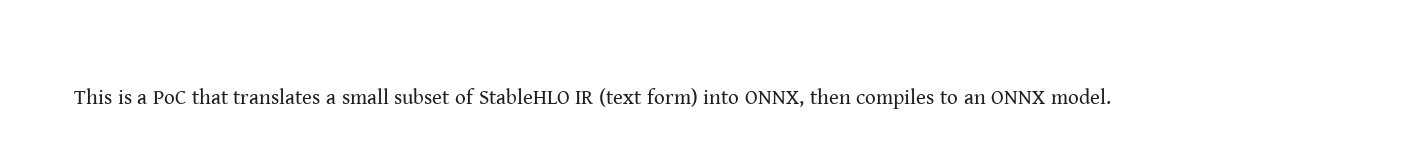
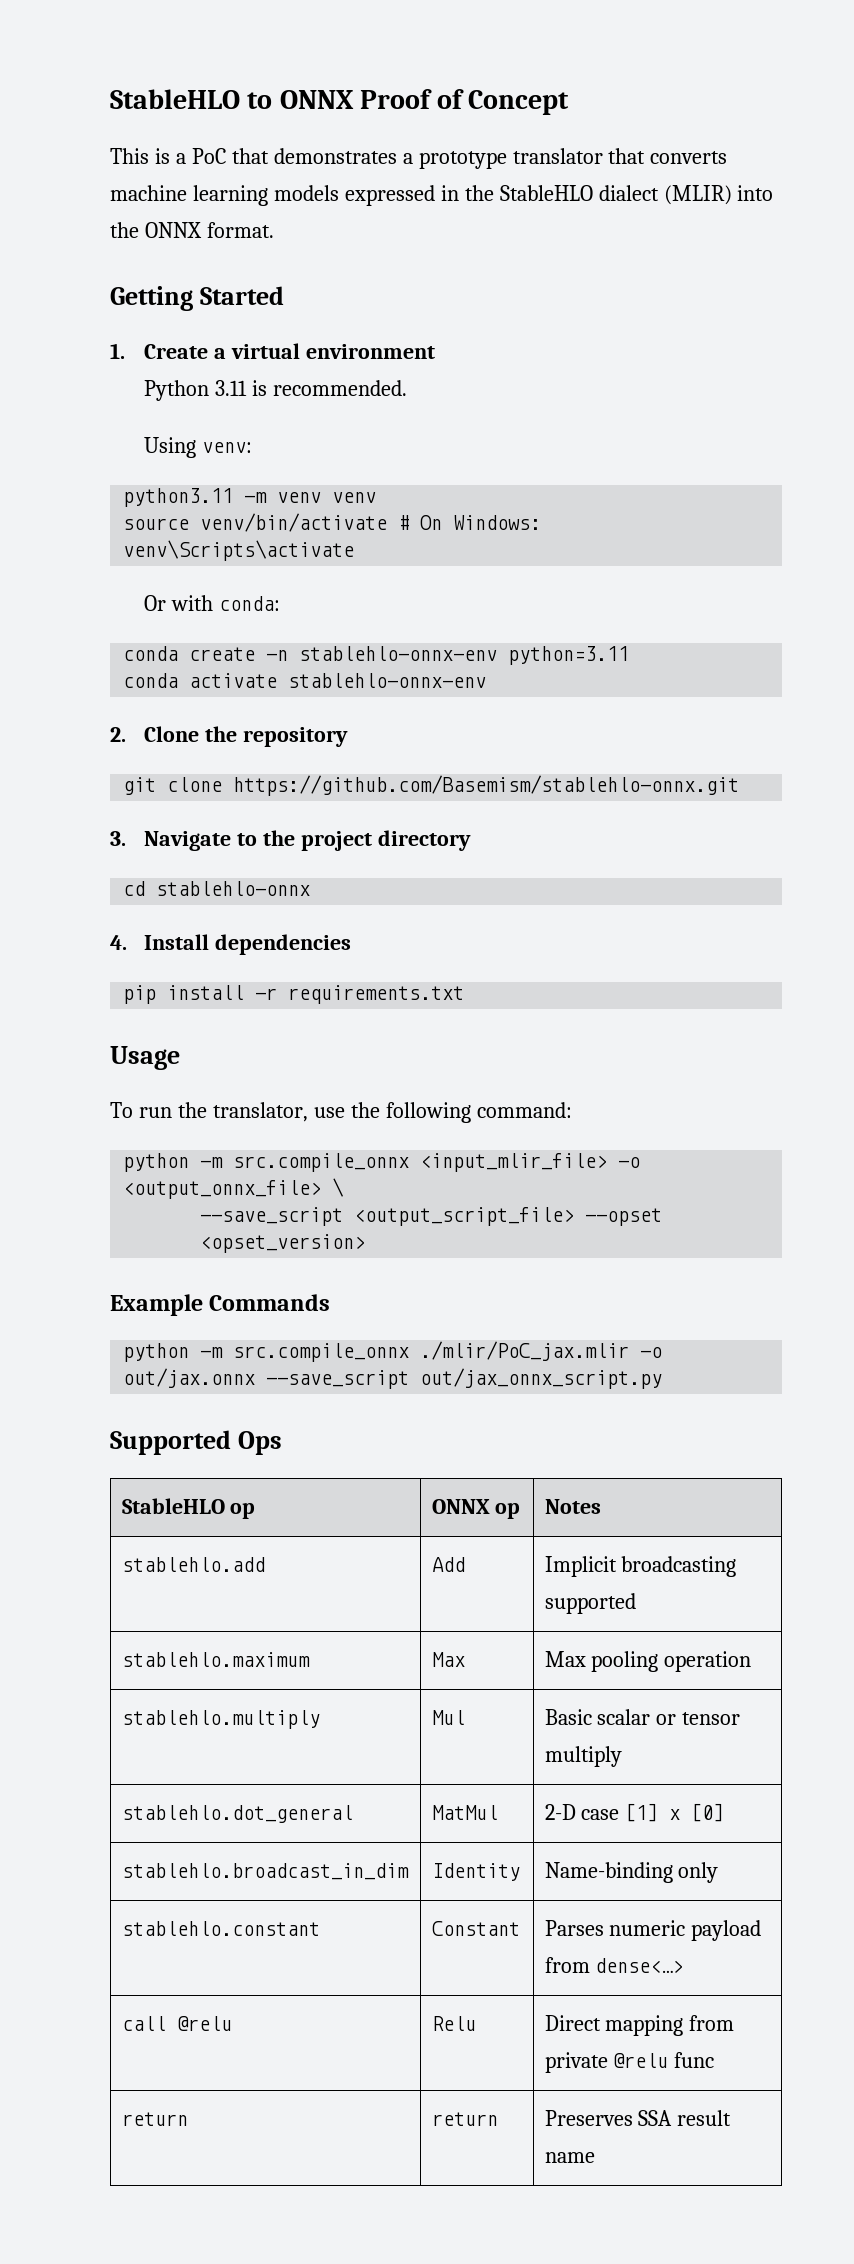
(74, 96) none -> [110,89,570,115] StableHLO to ONNX Proof of Concept //
[233,88,1112,109] translates a small subset of StableHLO IR (text form) into ONNX, then compiles to an ONNX model. -> [273,148,728,169] [110,185,774,206] [110,222,274,238] [110,286,284,311] [110,343,436,359] [144,380,408,401] [144,437,253,458] [123,488,377,507] [123,513,542,532] [123,540,355,561] [144,595,281,611] [123,646,630,665] [123,673,487,688] [110,726,349,747] [123,775,740,796] [110,830,472,851] [123,881,311,896] [110,934,352,955] [123,985,465,1004] [110,1046,180,1070] [110,1102,572,1123] [123,1153,641,1172] [123,1178,345,1199] [200,1207,663,1226] [200,1234,366,1253] [110,1294,331,1316] [123,1341,663,1362] [123,1368,663,1389] [110,1430,282,1455] [121,1498,256,1519] [431,1499,521,1519] [544,1499,601,1514] [121,1557,265,1572] [431,1557,465,1572] [544,1556,737,1577] [544,1593,636,1614] [121,1652,310,1667] [431,1652,465,1667] [544,1651,752,1672] [121,1710,320,1729] [431,1710,465,1725] [544,1709,741,1725] [544,1746,622,1767] [121,1805,353,1823] [431,1805,498,1820] [544,1803,725,1822] [121,1863,409,1880] [431,1863,520,1881] [544,1862,719,1883] [121,1921,320,1936] [431,1921,520,1936] [544,1920,762,1941] [544,1957,684,1973] [121,2016,232,2031] [431,2016,476,2031] [544,2015,735,2036] [544,2052,715,2073] [121,2112,188,2126] [431,2112,498,2126] [544,2110,732,2126] [544,2152,595,2163] demonstrates a prototype translator that converts machine learning models expressed in the StableHLO dialect (MLIR) into the ONNX format. // Getting Started // 1. Create a virtual environment // Python 3.11 is recommended. // Using venv: // python3.11 -m venv venv // source venv/bin/activate # On Windows: venv\Scripts\activate // Or with conda: // conda create -n stablehlo-onnx-env python=3.11 // conda activate stablehlo-onnx-env // 2. Clone the repository // git clone https://github.com/Basemism/stablehlo-onnx.git // 3. Navigate to the project directory // cd stablehlo-onnx // 4. Install dependencies // pip install -r requirements.txt // Usage // To run the translator, use the following command: // python -m src.compile_onnx <input_mlir_file> -o <output_onnx_file> \ // --save_script <output_script_file> --opset <opset_version> // Example Commands // python -m src.compile_onnx ./mlir/PoC_jax.mlir -o out/jax.onnx --save_script out/jax_onnx_script.py // Supported Ops // StableHLO op | ONNX op | Notes // stablehlo.add | Add | Implicit broadcasting supported // stablehlo.maximum | Max | Max pooling operation // stablehlo.multiply | Mul | Basic scalar or tensor multiply // stablehlo.dot_general | MatMul | 2-D case [1] x [0] // stablehlo.broadcast_in_dim | Identity | Name-binding only // stablehlo.constant | Constant | Parses numeric payload from dense<…> // call @relu | Relu | Direct mapping from private @relu func // return | return | Preserves SSA result name

